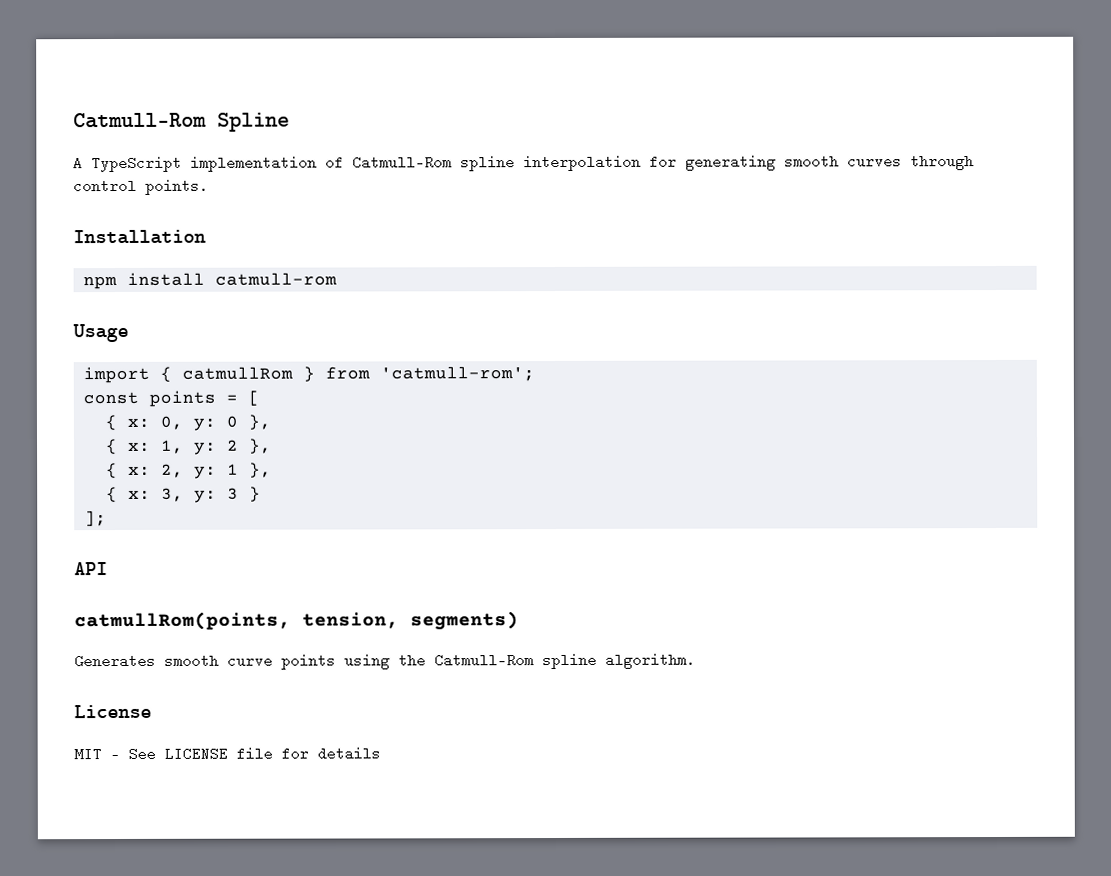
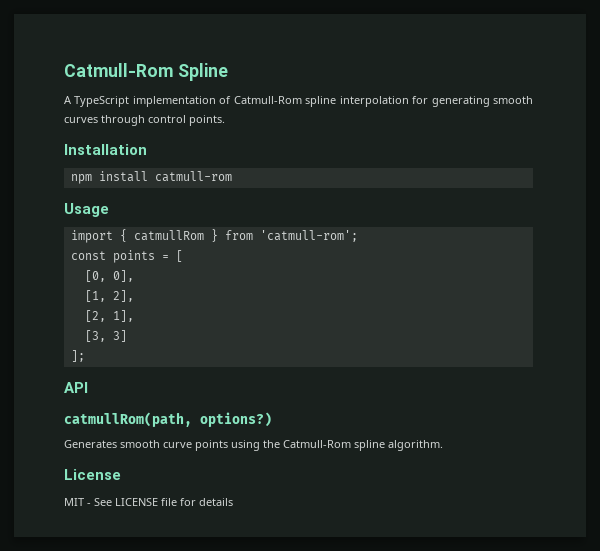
[104,414,271,431] [105,438,272,455] [105,462,272,479] [105,486,261,503] { x: 0, y: 0 }, // { x: 1, y: 2 }, // { x: 2, y: 1 }, // { x: 3, y: 3 } -> [84,270,134,282] [84,290,134,302] [84,310,134,322] [84,330,127,342] [0, 0], // [1, 2], // [2, 1], // [3, 3]
[74,611,519,631] catmullRom(points, tension, segments) -> [64,412,272,427] catmullRom(path, options?)

